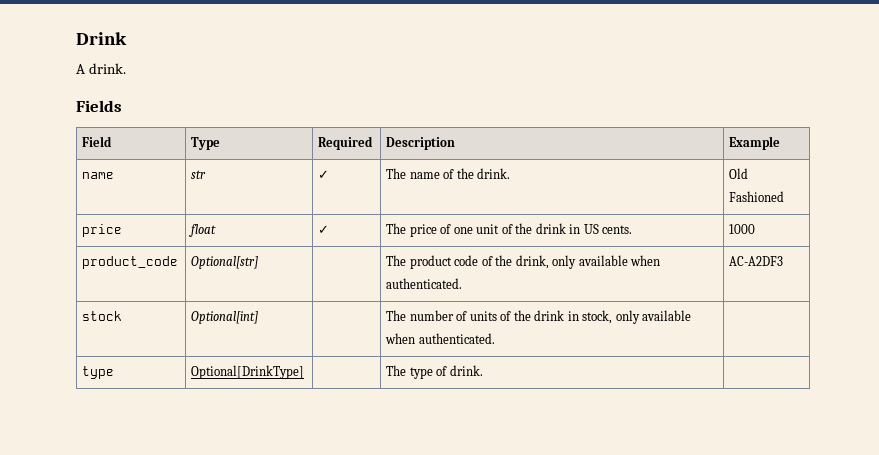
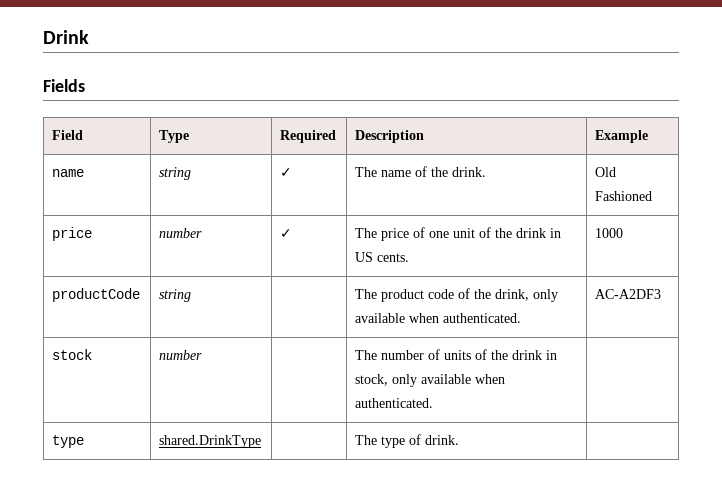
[76,63,126,74] // A drink. -> (89, 37) none
[191,170,207,179] str -> [159,167,192,180] string
[189,224,217,237] float -> [159,228,203,238] number
[82,256,179,269] [191,256,259,269] product_code | Optional[str] -> [52,288,141,302] [159,289,192,302] productCode | string
[191,311,259,324] Optional[int] -> [159,350,203,360] number
[191,365,305,379] Optional[DrinkType] -> [159,435,262,448] shared.DrinkType

